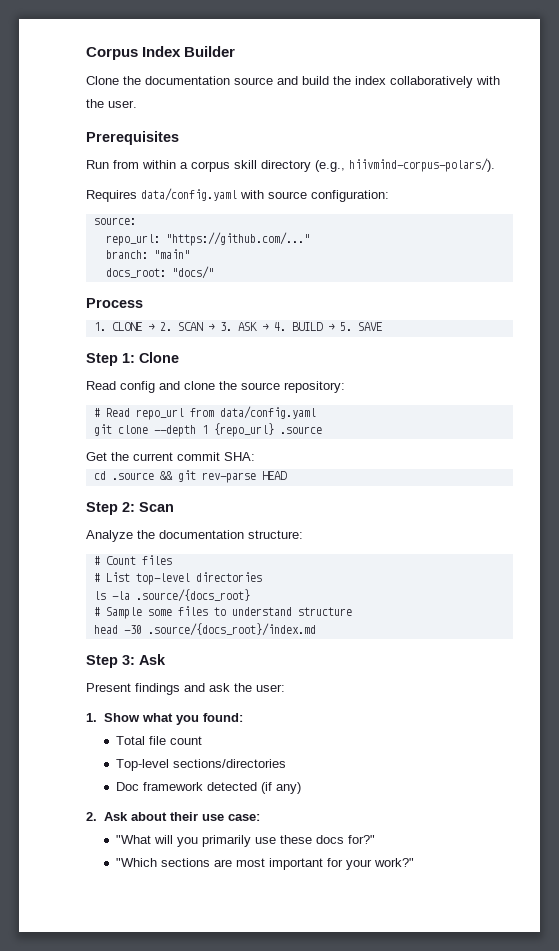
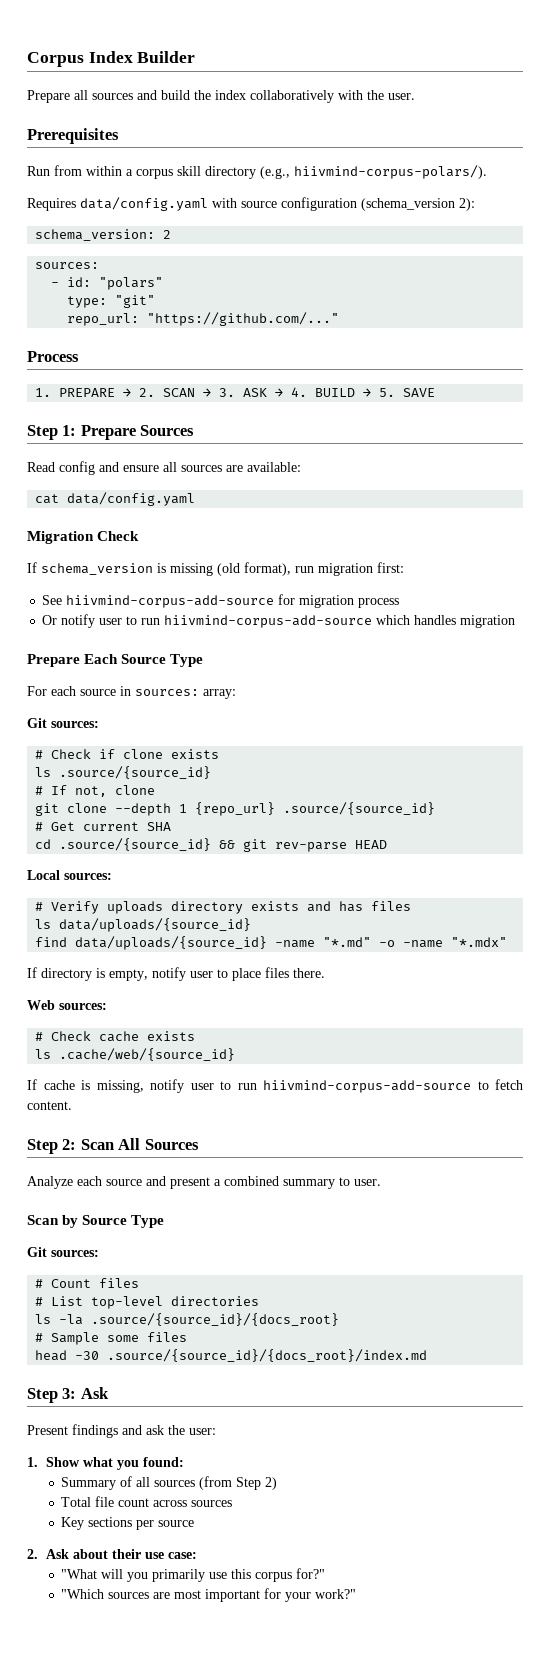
[86,76,273,85] Clone the documentation source -> [27,90,133,103] Prepare all sources
[311,190,389,202] [93,217,136,225] [105,232,310,246] [105,249,190,259] [105,266,214,279] configuration: // source: // repo_url: "https://github.com/..." // branch: "main" // docs_root: "docs/" -> [281,197,475,211] [35,229,172,241] [35,262,100,269] [51,277,164,290] [67,295,156,308] [67,312,340,326] configuration (schema_version 2): // schema_version: 2 // sources: // - id: "polars" // type: "git" // repo_url: "https://github.com/..."
[111,322,142,331] CLONE -> [59,388,116,397] PREPARE
[139,352,179,363] Clone -> [80,425,195,440] Prepare Sources
[184,381,345,393] [93,406,316,420] clone the source repository: // # Read repo_url from data/config.yaml -> [123,462,301,472] [35,492,196,506] [27,531,140,544] [27,562,404,576] [42,594,400,608] [42,614,516,628] [27,654,204,667] [27,686,236,699] [27,718,99,728] [35,749,220,759] [35,766,212,779] [35,785,156,797] ensure all sources are available: // cat data/config.yaml // Migration Check // If schema_version is missing (old format), run migration first: // See hiivmind-corpus-add-source for migration process // Or notify user to run hiivmind-corpus-add-source which handles migration // Prepare Each Source Type // For each source in sources: array: // Git sources: // # Check if clone exists // ls .source/{source_id} // # If not, clone
[279,426,322,434] [86,452,255,461] .source // Get the current commit SHA: -> [283,802,436,815] [35,822,172,831] .source/{source_id} // # Get current SHA
[111,472,154,480] .source -> [59,838,212,851] .source/{source_id}
(287, 475) none -> [27,870,112,880] [35,901,412,914] [35,918,252,932] [35,936,508,950] [27,967,325,981] [27,1000,107,1010] [35,1031,196,1042] [35,1048,236,1061] [27,1079,523,1093] [27,1101,72,1110] // Local sources: // # Verify uploads directory exists and has files // ls data/uploads/{source_id} // find data/uploads/{source_id} -name "*.md" -o -name "*.mdx" // If directory is empty, notify user to place files there. // Web sources: // # Check cache exists // ls .cache/web/{source_id} // If cache is missing, notify user to run hiivmind-corpus-add-source to fetch content.
(174, 507) none -> [118,1138,199,1150] All Sources
[137,530,303,539] the documentation structure: -> [77,1176,381,1189] [27,1215,165,1228] [27,1247,99,1257] each source and present a combined summary to user. // Scan by Source Type // Git sources:
[135,589,250,602] .source/{docs_root} -> [91,1313,340,1326] .source/{source_id}/{docs_root}
[213,607,352,616] to understand structure -> (188, 1337) none
[147,623,316,636] .source/{docs_root}/index.md -> [107,1349,428,1362] .source/{source_id}/{docs_root}/index.md
[115,736,202,745] [115,759,286,771] [115,782,301,794] Total file count // Top-level sections/directories // Doc framework detected (if any) -> [61,1476,278,1490] [61,1496,233,1507] [61,1517,195,1530] Summary of all sources (from Step 2) // Total file count across sources // Key sections per source
[279,835,344,844] these docs -> [231,1569,293,1582] this corpus
[160,858,210,867] sections -> [108,1592,150,1599] sources

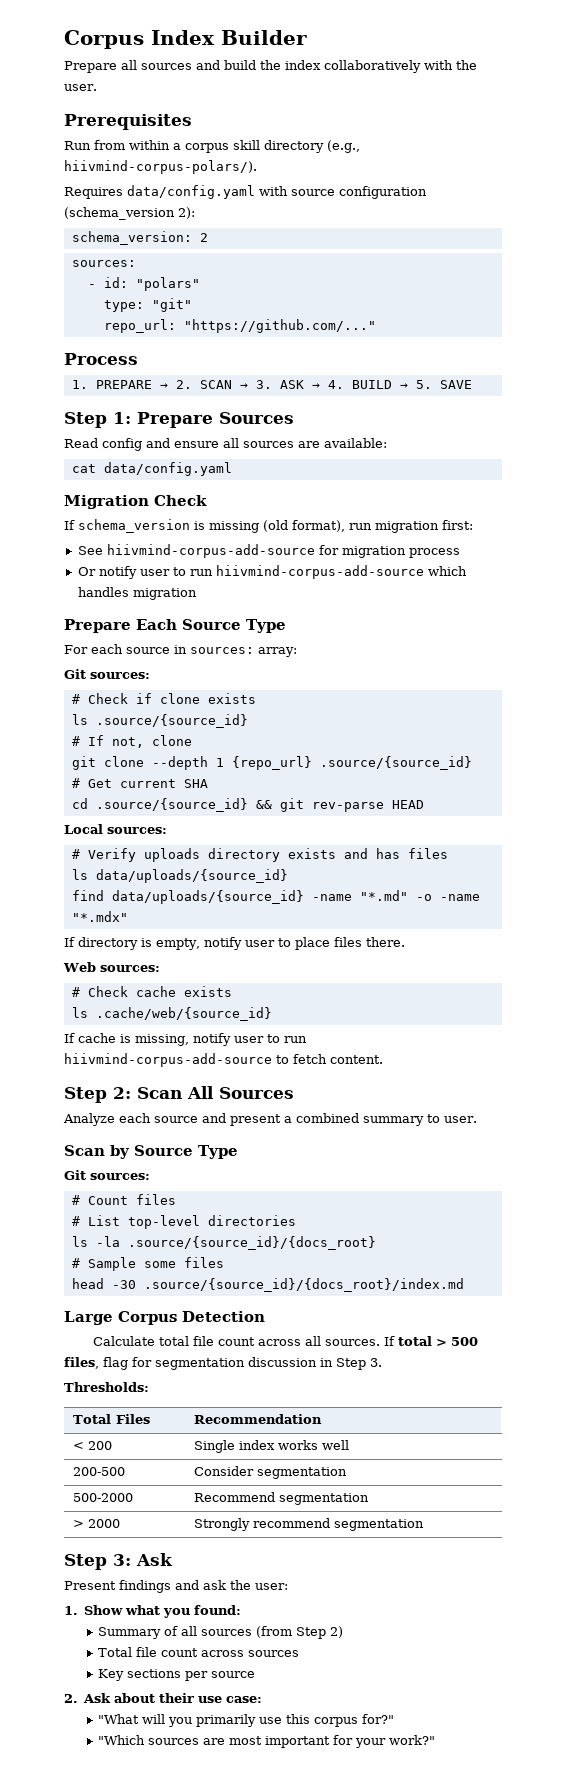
(428, 1355) none -> [64,1311,265,1325] [93,1336,479,1346] [64,1357,382,1370] [64,1382,149,1392] [73,1414,151,1424] [194,1414,323,1424] [73,1441,113,1450] [194,1440,350,1453] [73,1467,126,1476] [194,1466,348,1479] [73,1493,134,1502] [194,1492,370,1505] [73,1519,121,1528] [194,1518,425,1531] // Large Corpus Detection // Calculate total file count across all sources. If total > 500 files, flag for segmentation discussion in Step 3. // Thresholds: // Total Files | Recommendation // < 200 | Single index works well // 200-500 | Consider segmentation // 500-2000 | Recommend segmentation // > 2000 | Strongly recommend segmentation

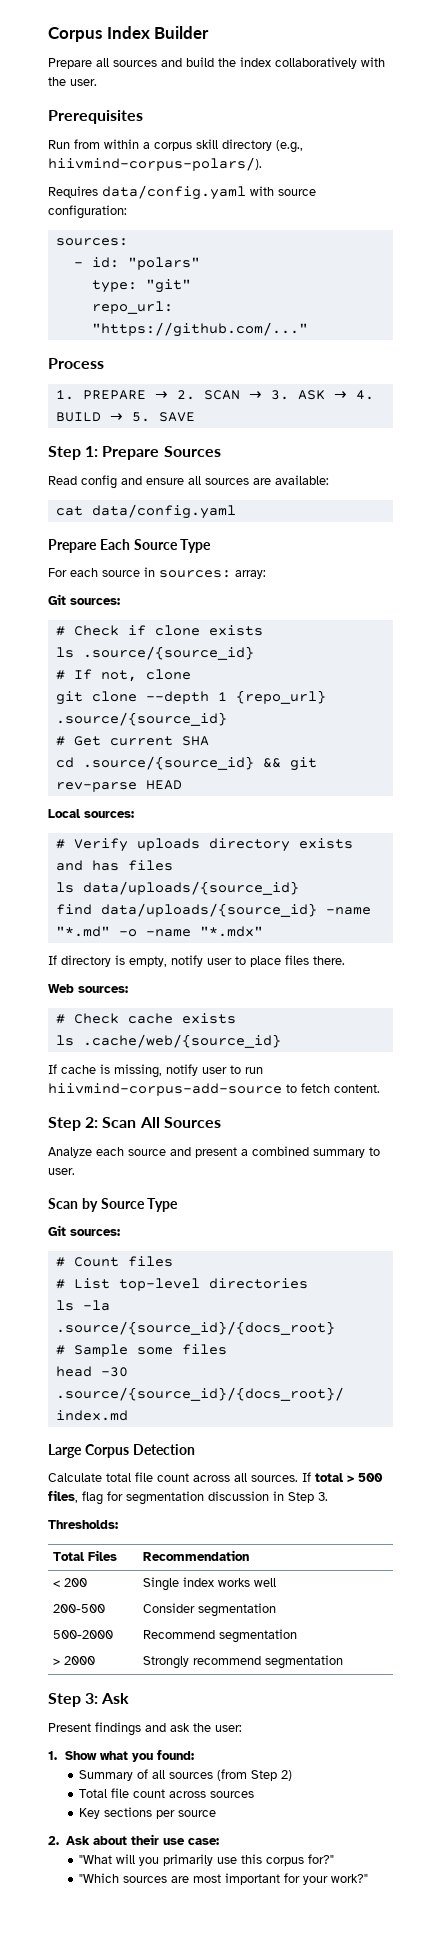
[339,186,427,199] [64,207,195,220] [71,231,208,245] configuration (schema_version 2): // schema_version: 2 -> [48,205,127,219] configuration:
[64,495,207,509] [64,519,473,533] [77,544,460,558] [77,565,467,579] [77,587,197,600] // Migration Check // If schema_version is missing (old format), run migration first: // See hiivmind-corpus-add-source for migration process // Or notify user to run hiivmind-corpus-add-source which handles migration -> (236, 511) none

